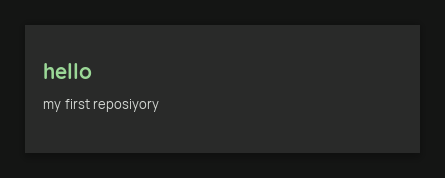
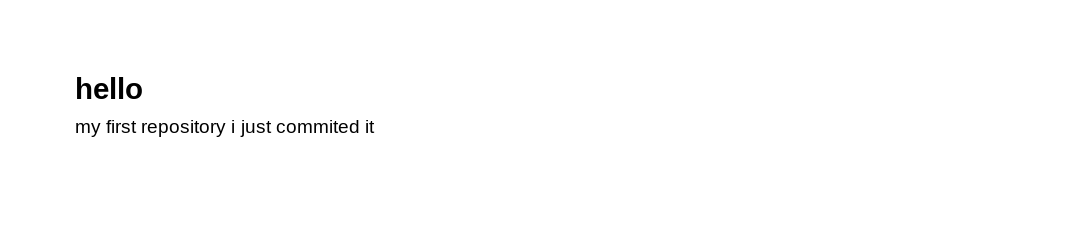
[93,99,160,112] reposiyory -> [141,120,375,137] repository i just commited it

